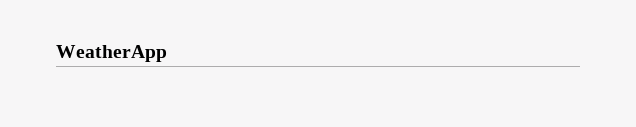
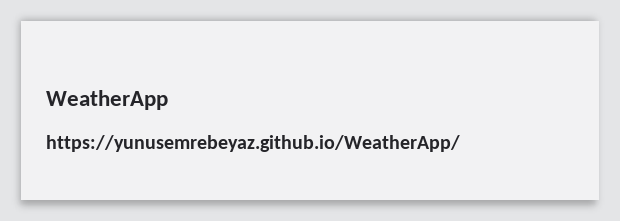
(167, 53) none -> [46,135,460,152] // https://yunusemrebeyaz.github.io/WeatherApp/

